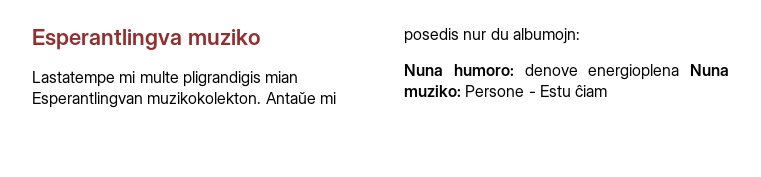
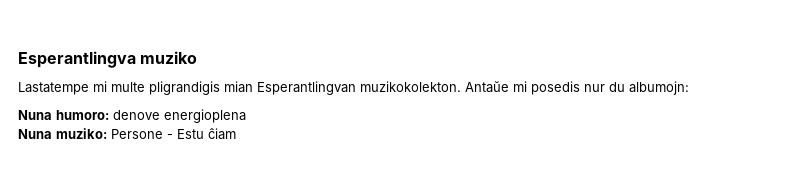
(680, 72) none -> (246, 116) //

